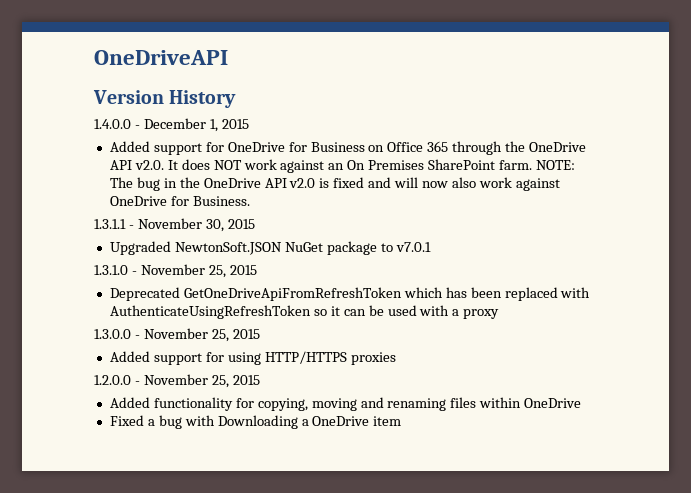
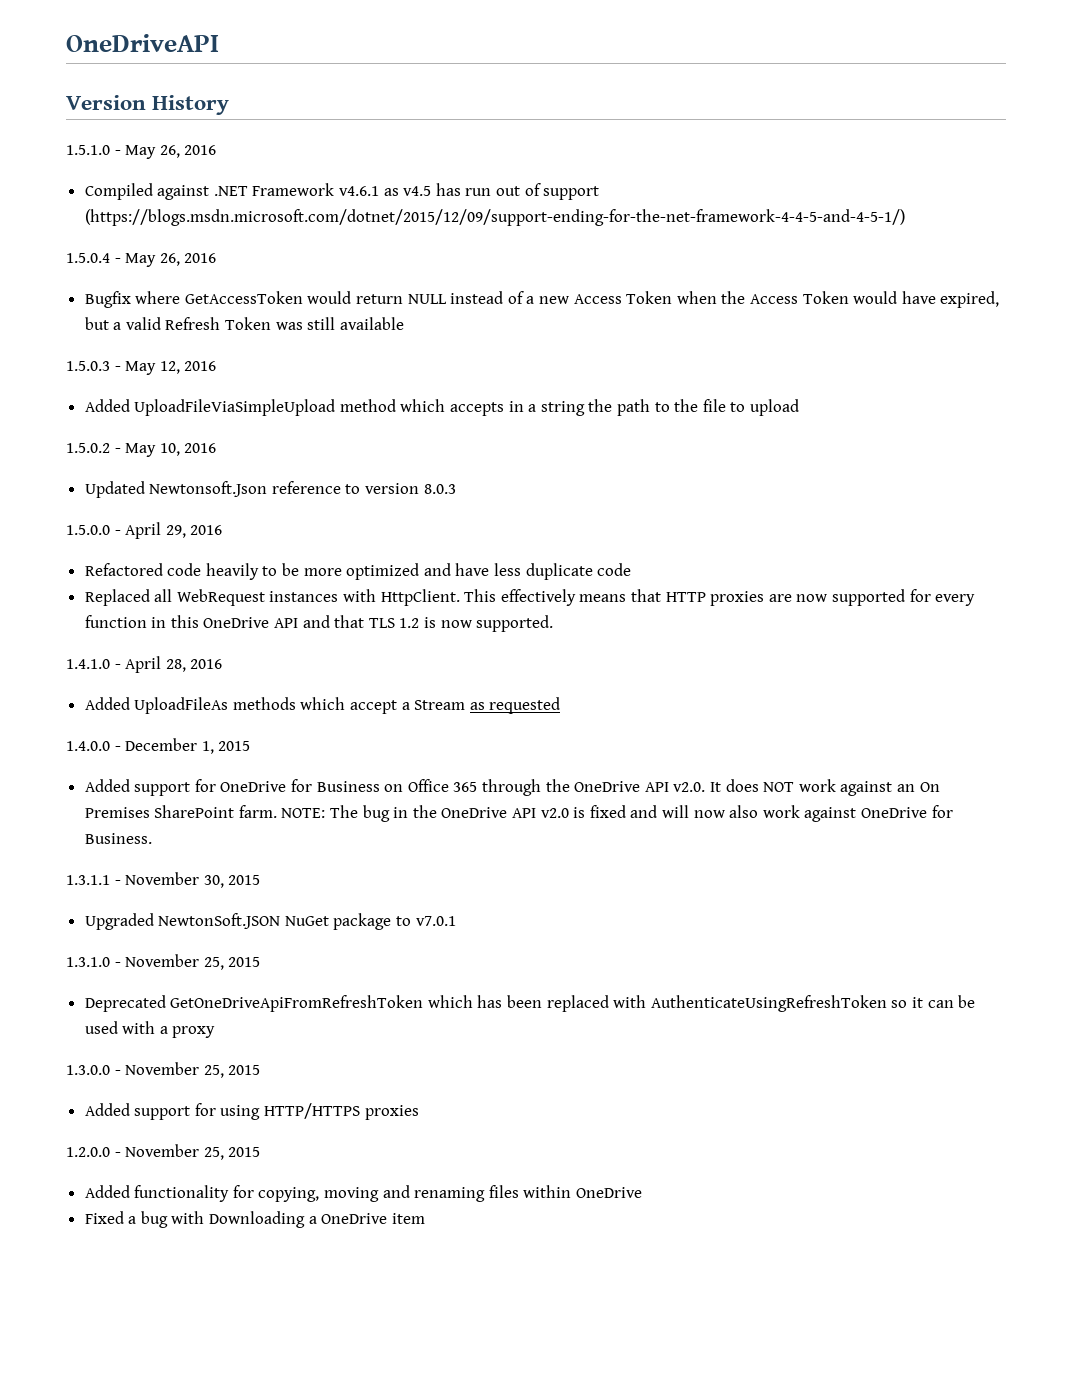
(237, 99) none -> [66,145,217,159] [84,183,600,200] [84,209,905,226] [66,253,217,267] [84,291,1000,308] [84,317,404,330] [66,361,217,375] [84,399,799,416] [66,443,217,457] [84,481,456,498] [66,522,223,539] [84,563,632,580] [84,589,976,606] [84,615,554,632] [66,656,223,673] [84,697,561,714] // 1.5.1.0 - May 26, 2016 // Compiled against .NET Framework v4.6.1 as v4.5 has run out of support (https://blogs.msdn.microsoft.com/dotnet/2015/12/09/support-ending-for-the-net-framework-4-4-5-and-4-5-1/) // 1.5.0.4 - May 26, 2016 // Bugfix where GetAccessToken would return NULL instead of a new Access Token when the Access Token would have expired, but a valid Refresh Token was still available // 1.5.0.3 - May 12, 2016 // Added UploadFileViaSimpleUpload method which accepts in a string the path to the file to upload // 1.5.0.2 - May 10, 2016 // Updated Newtonsoft.Json reference to version 8.0.3 // 1.5.0.0 - April 29, 2016 // Refactored code heavily to be more optimized and have less duplicate code // Replaced all WebRequest instances with HttpClient. This effectively means that HTTP proxies are now supported for every function in this OneDrive API and that TLS 1.2 is now supported. // 1.4.1.0 - April 28, 2016 // Added UploadFileAs methods which accept a Stream as requested

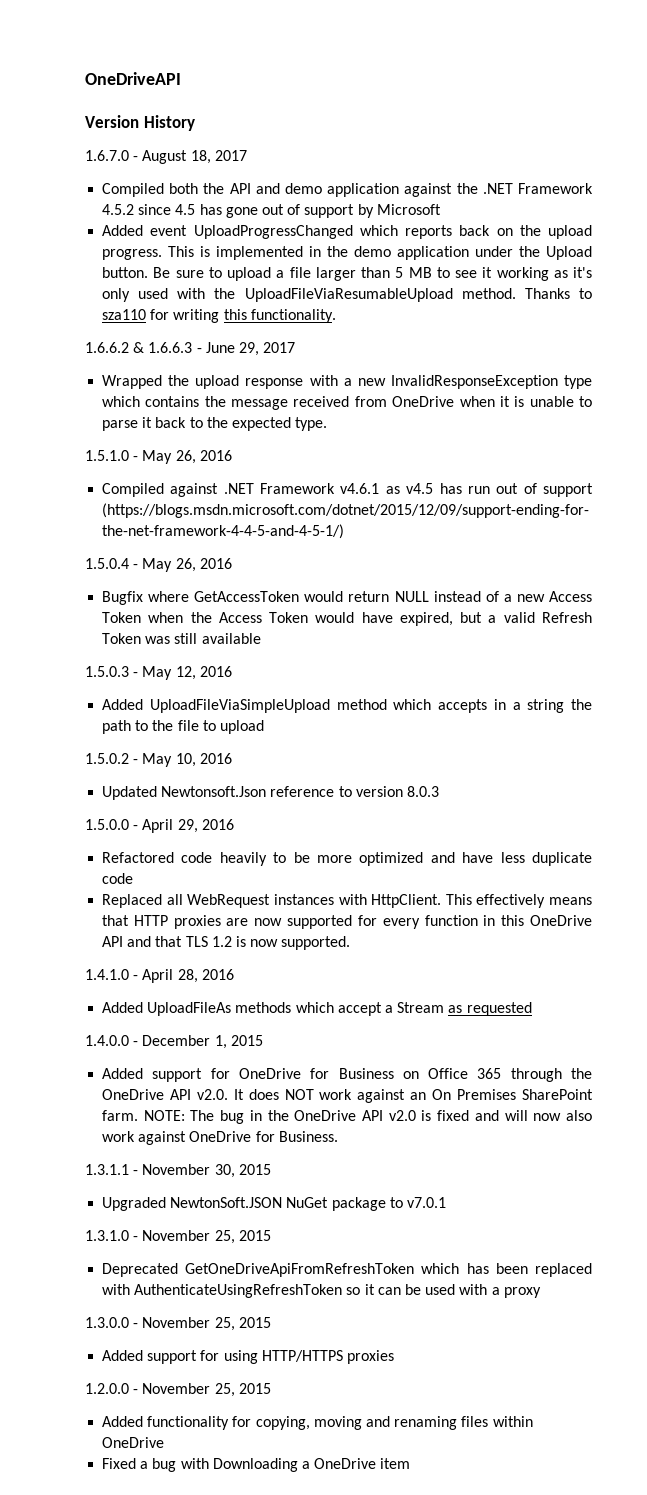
(230, 105) none -> [85,150,247,164] [102,183,593,197] [102,204,441,218] [102,225,592,239] [102,246,592,260] [102,267,592,281] [102,288,592,302] [102,309,336,323] [85,342,296,356] [102,375,592,389] [102,396,592,410] [102,417,328,431] // 1.6.7.0 - August 18, 2017 // Compiled both the API and demo application against the .NET Framework 4.5.2 since 4.5 has gone out of support by Microsoft // Added event UploadProgressChanged which reports back on the upload progress. This is implemented in the demo application under the Upload button. Be sure to upload a file larger than 5 MB to see it working as it's only used with the UploadFileViaResumableUpload method. Thanks to sza110 for writing this functionality. // 1.6.6.2 & 1.6.6.3 - June 29, 2017 // Wrapped the upload response with a new InvalidResponseException type which contains the message received from OneDrive when it is unable to parse it back to the expected type.

